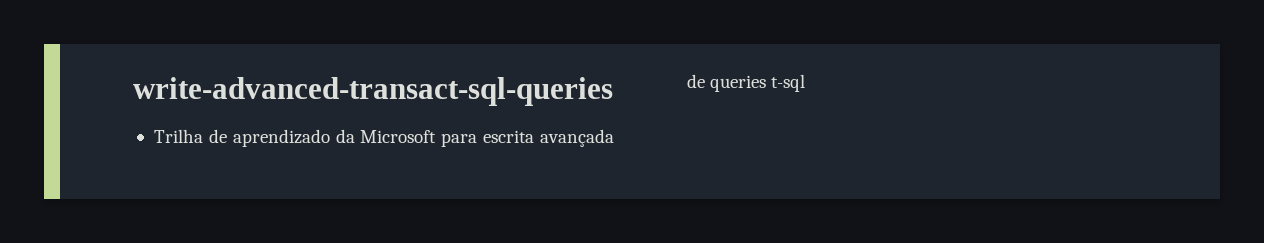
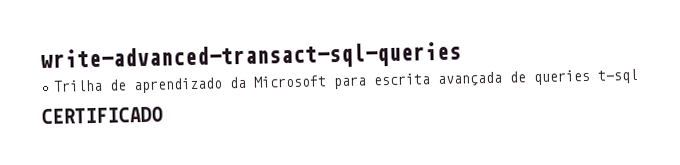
(806, 83) none -> [41,106,163,125] // CERTIFICADO

